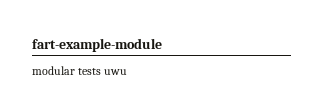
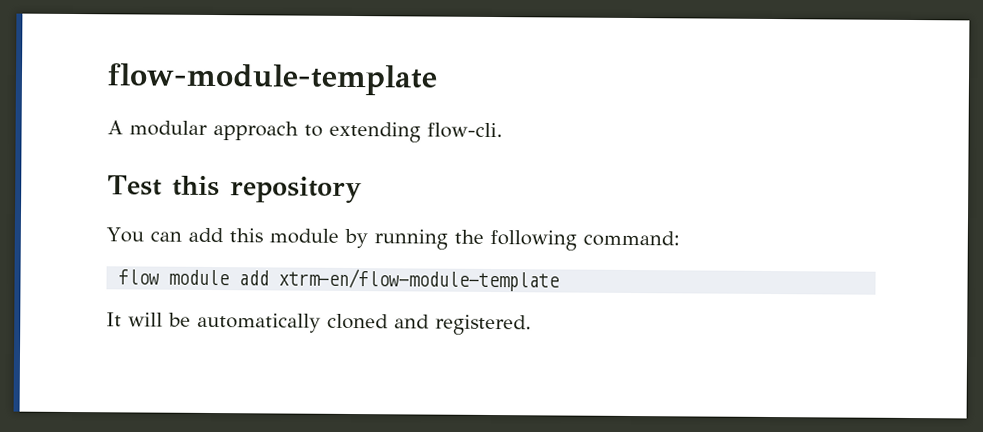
[32,38,162,52] [32,66,128,75] fart-example-module // modular tests uwu -> [107,63,438,96] [107,120,503,143] [107,175,362,204] [106,227,680,251] [118,268,561,292] [106,312,532,336] flow-module-template // A modular approach to extending flow-cli. // Test this repository // You can add this module by running the following command: // flow module add xtrm-en/flow-module-template // It will be automatically cloned and registered.

